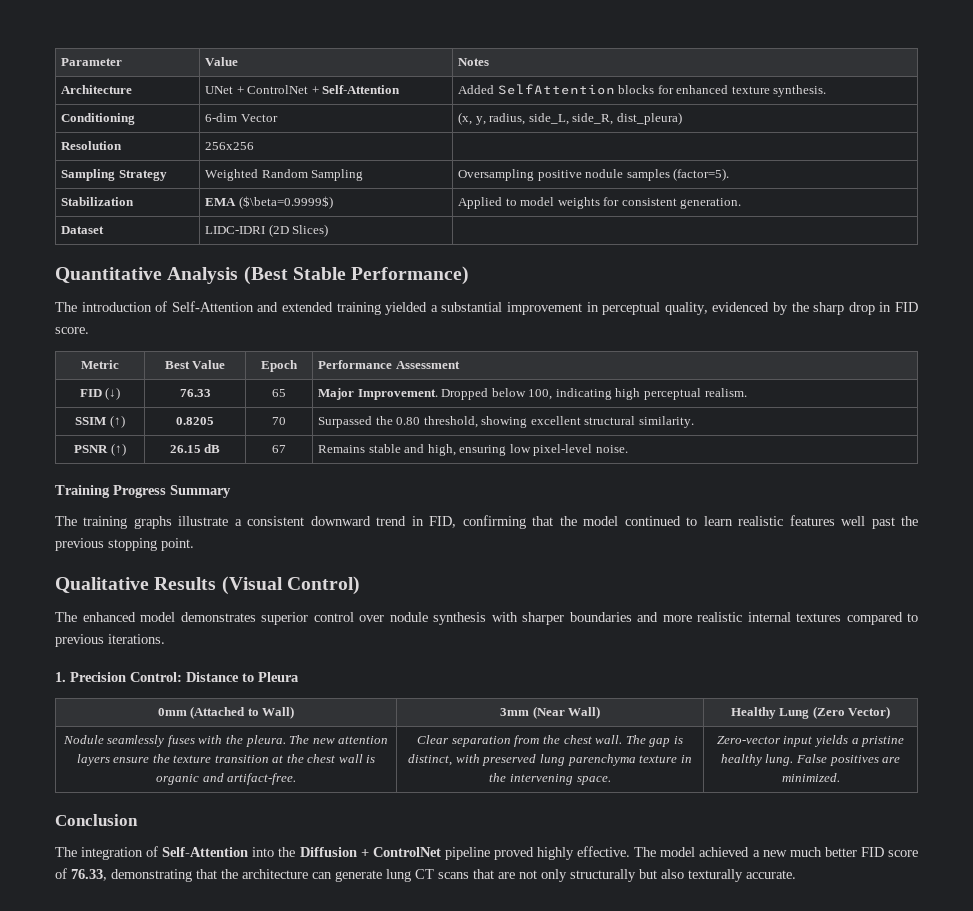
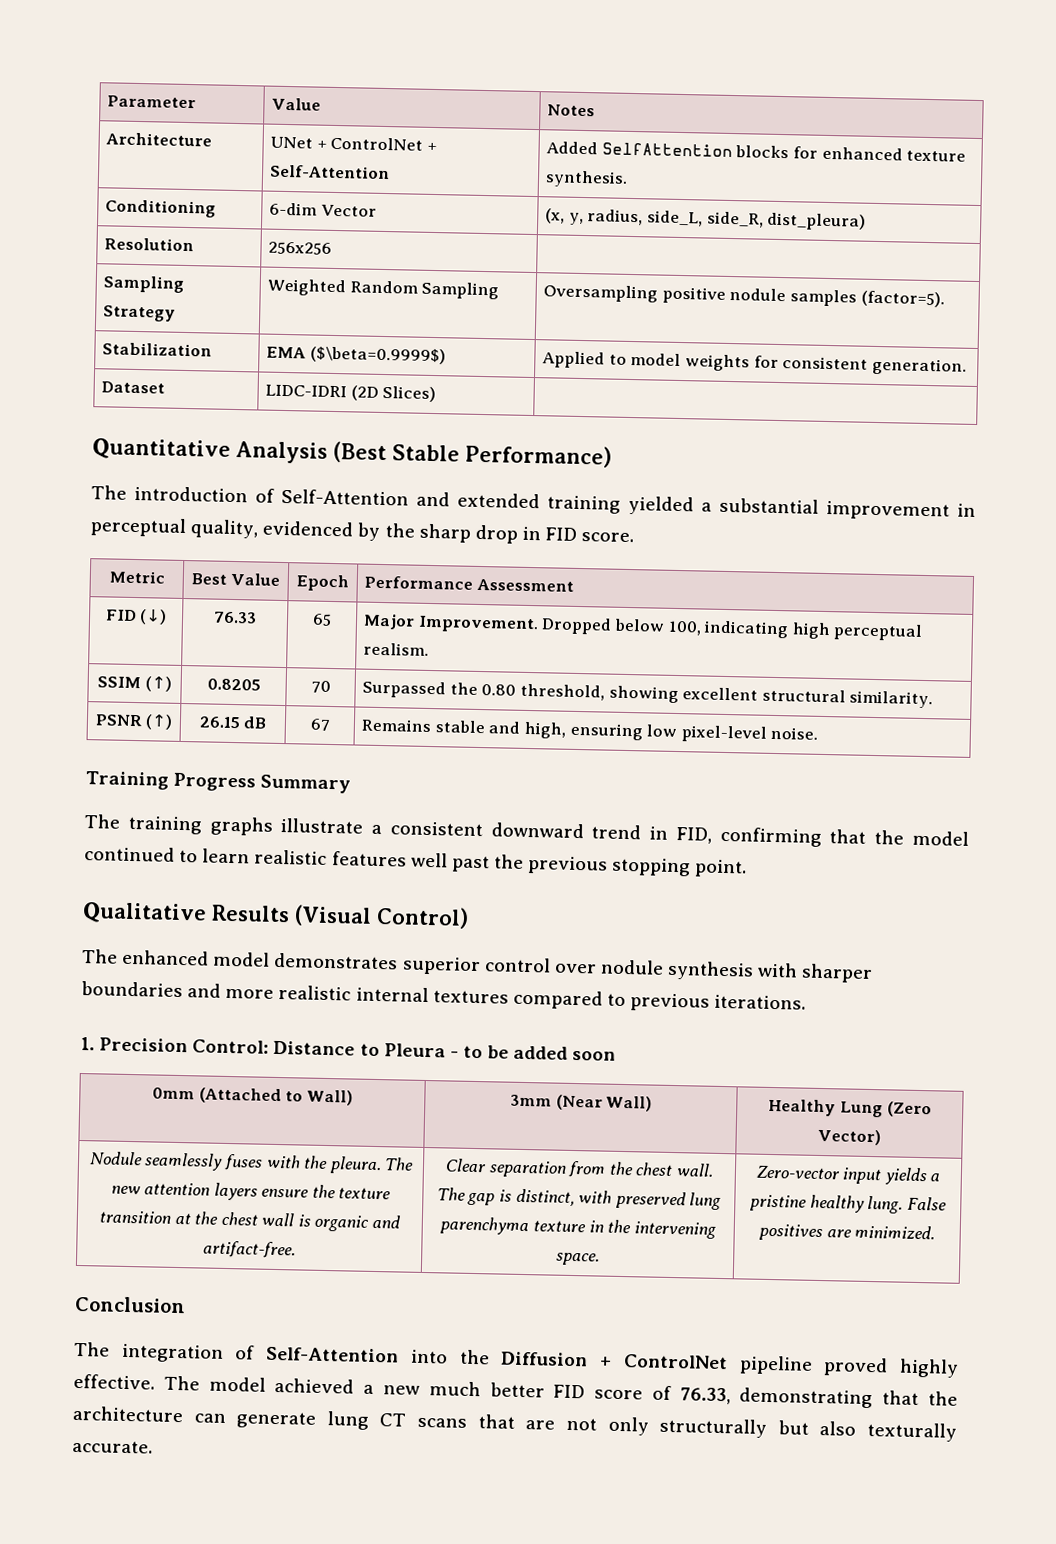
(299, 677) none -> [449,1045,617,1061] - to be added soon

